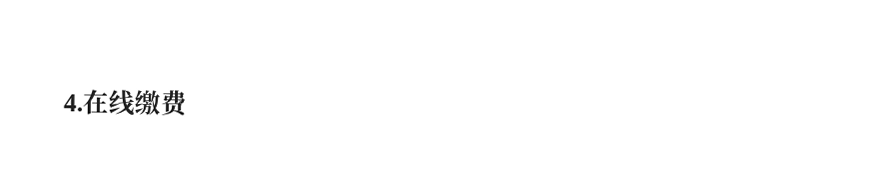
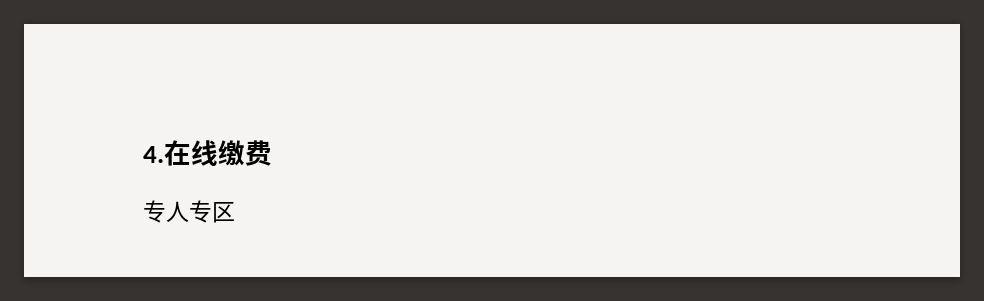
(188, 103) none -> [143,200,235,223] // 专人专区

